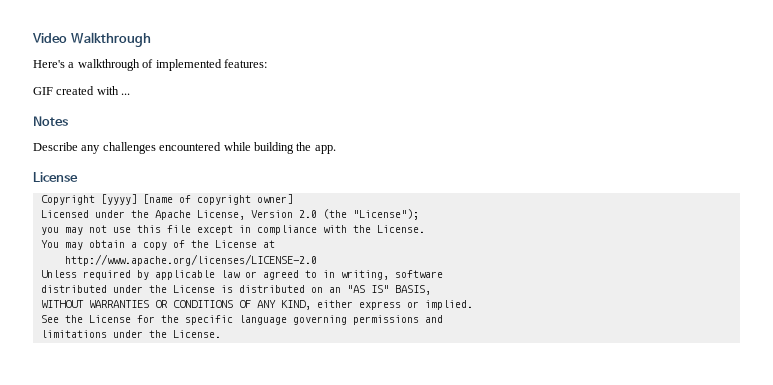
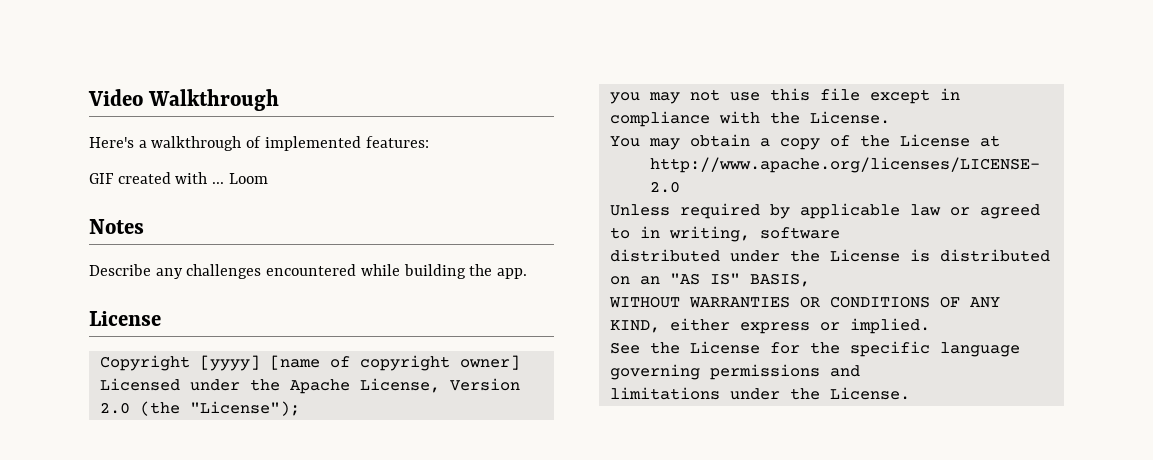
(131, 94) none -> [228,173,268,184] Loom

